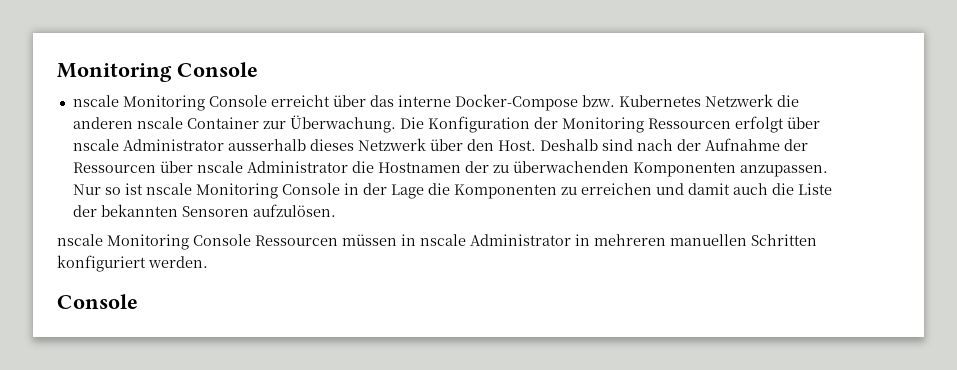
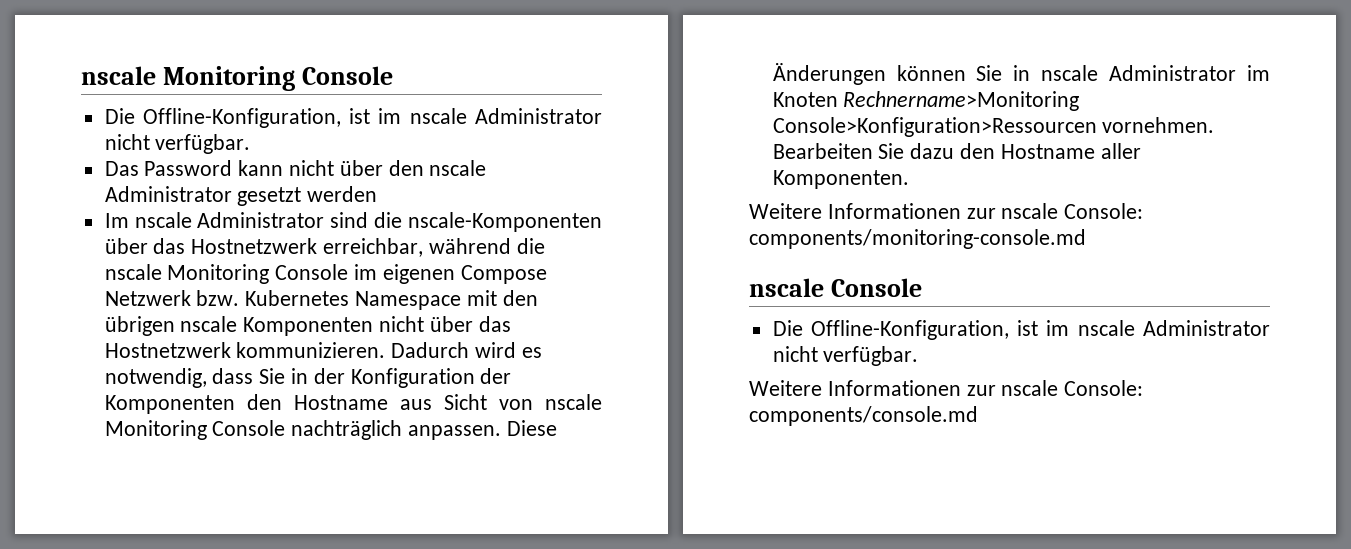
(57, 72) none -> [81,66,156,85] nscale
[72,94,799,111] [72,115,820,133] [72,138,808,151] [72,161,828,177] [72,183,832,199] [72,204,336,217] [57,234,817,250] [57,255,208,272] [57,294,138,309] nscale Monitoring Console erreicht über das interne Docker-Compose bzw. Kubernetes Netzwerk die anderen nscale Container zur Überwachung. Die Konfiguration der Monitoring Ressourcen erfolgt über nscale Administrator ausserhalb dieses Netzwerk über den Host. Deshalb sind nach der Aufnahme der Ressourcen über nscale Administrator die Hostnamen der zu überwachenden Komponenten anzupassen. Nur so ist nscale Monitoring Console in der Lage die Komponenten zu erreichen und damit auch die Liste der bekannten Sensoren aufzulösen. // nscale Monitoring Console Ressourcen müssen in nscale Administrator in mehreren manuellen Schritten konfiguriert werden. // Console -> [104,108,602,128] [104,134,251,154] [104,160,487,176] [104,186,378,206] [104,212,602,232] [104,238,545,257] [104,264,547,284] [104,290,538,310] [104,316,511,336] [104,342,542,358] [104,368,512,388] [104,394,602,414] [104,420,557,440] [772,63,1270,85] [772,91,1080,111] [772,117,1215,137] [772,143,1141,159] [772,170,909,189] [749,203,1144,219] [749,229,1086,249] [749,278,923,297] [772,320,1270,340] [772,346,919,366] [749,380,1144,396] [749,406,978,426] Die Offline-Konfiguration, ist im nscale Administrator nicht verfügbar. // Das Password kann nicht über den nscale Administrator gesetzt werden // Im nscale Administrator sind die nscale-Komponenten über das Hostnetzwerk erreichbar, während die nscale Monitoring Console im eigenen Compose Netzwerk bzw. Kubernetes Namespace mit den übrigen nscale Komponenten nicht über das Hostnetzwerk kommunizieren. Dadurch wird es notwendig, dass Sie in der Konfiguration der Komponenten den Hostname aus Sicht von nscale Monitoring Console nachträglich anpassen. Diese Änderungen können Sie in nscale Administrator im Knoten Rechnername>Monitoring Console>Konfiguration>Ressourcen vornehmen. Bearbeiten Sie dazu den Hostname aller Komponenten. // Weitere Informationen zur nscale Console: components/monitoring-console.md // nscale Console // Die Offline-Konfiguration, ist im nscale Administrator nicht verfügbar. // Weitere Informationen zur nscale Console: components/console.md

